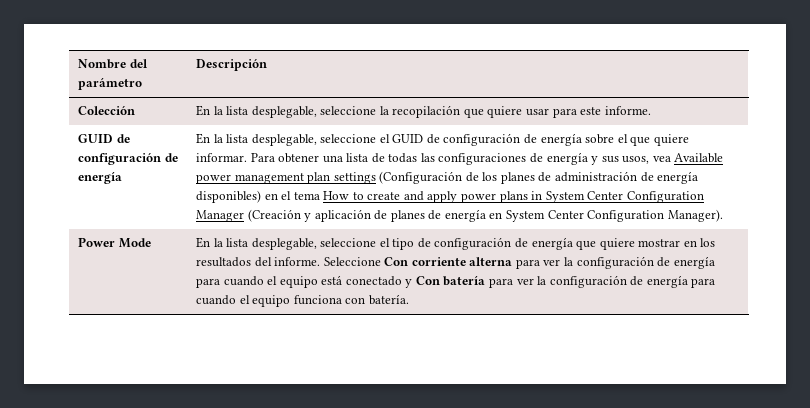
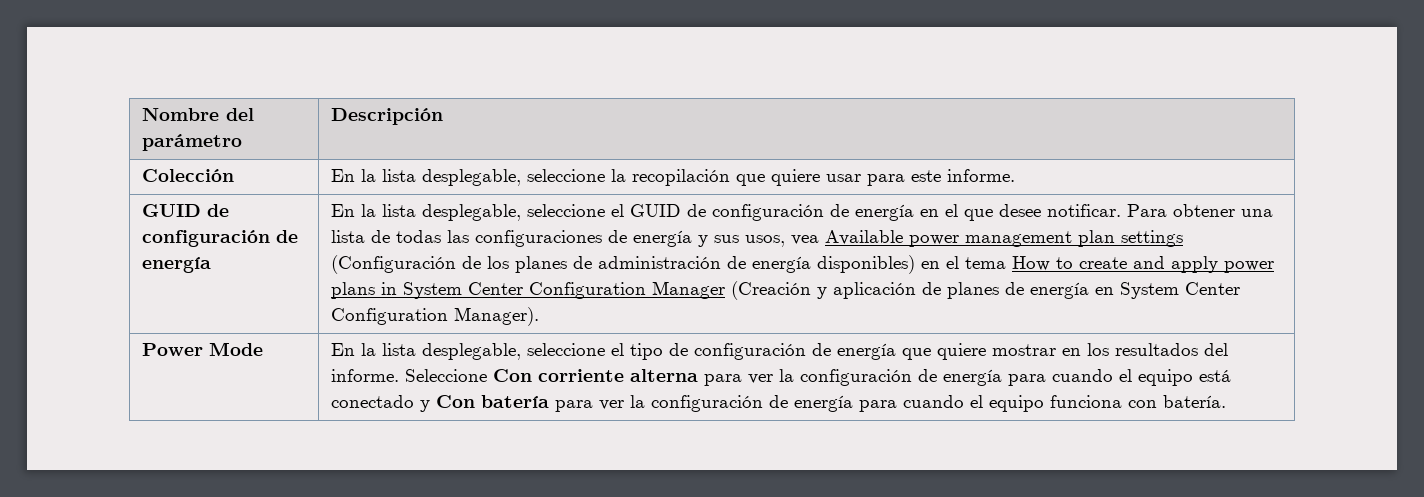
[585,134,615,144] sobre -> [920,209,940,217] en
[653,134,689,146] [196,153,248,162] quiere informar. -> [999,204,1122,217] desee notificar.

